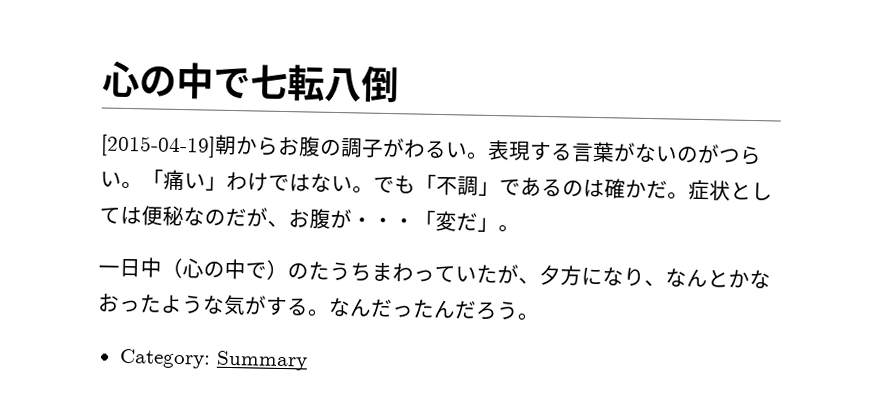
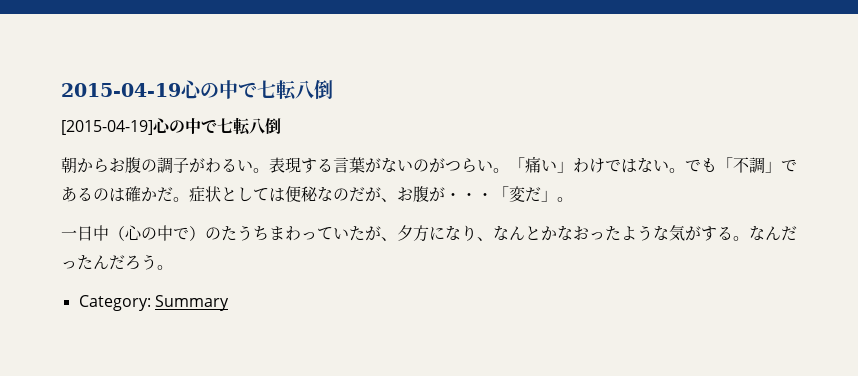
(102, 79) none -> [61,83,181,97] 2015-04-19
(216, 146) none -> [153,117,281,136] 心の中で七転八倒 //

